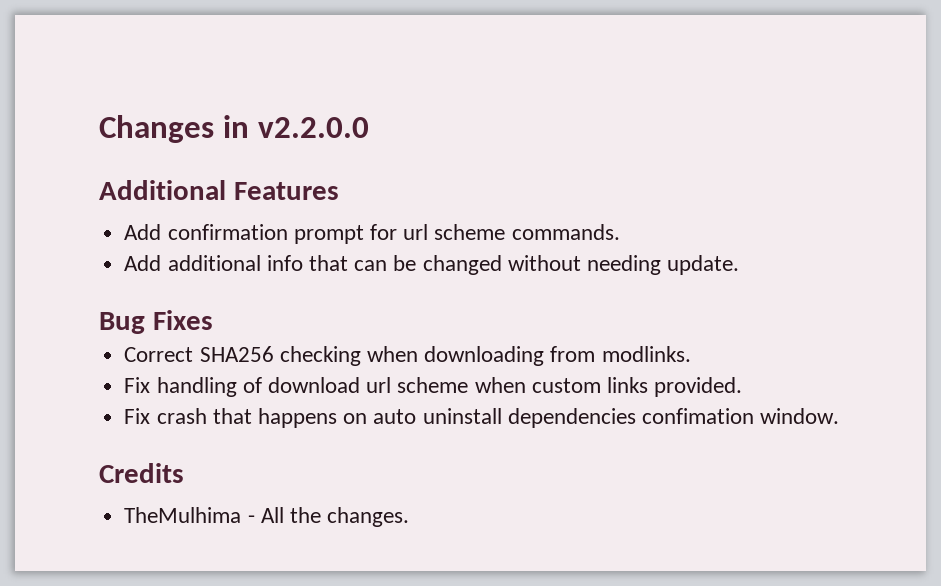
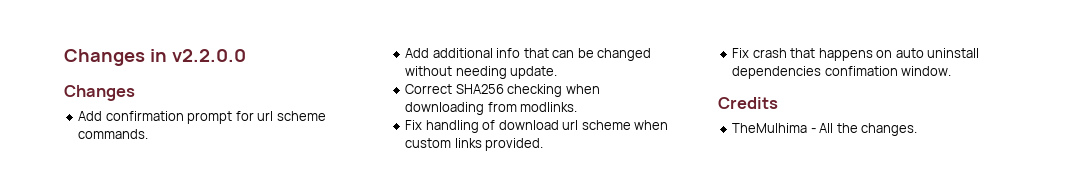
[99,180,339,200] Additional Features -> [64,85,135,101] Changes
[99,310,213,334] // Bug Fixes -> (558, 72) none

